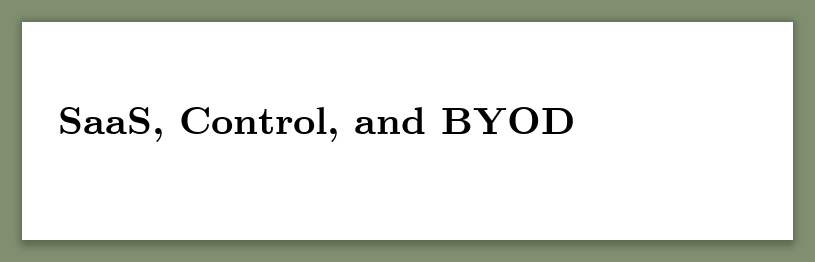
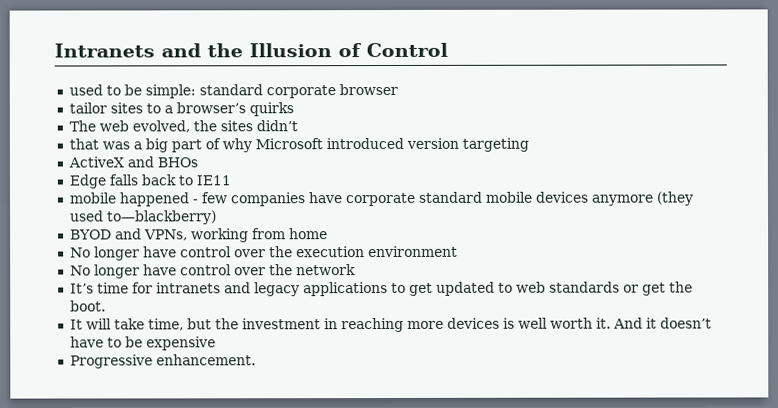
[58,107,575,142] SaaS, Control, and BYOD -> [54,42,448,58] [68,83,398,99] [68,102,294,117] [68,120,298,133] [68,137,529,153] [67,156,198,168] [68,174,231,189] [68,191,694,207] [69,210,217,225] [69,228,328,243] [69,245,458,261] [69,264,356,279] [69,281,693,297] [69,300,106,312] [69,317,712,333] [69,336,216,351] [69,354,256,369] Intranets and the Illusion of Control // used to be simple: standard corporate browser // tailor sites to a browser’s quirks // The web evolved, the sites didn’t // that was a big part of why Microsoft introduced version targeting // ActiveX and BHOs // Edge falls back to IE11 // mobile happened - few companies have corporate standard mobile devices anymore (they used to—blackberry) // BYOD and VPNs, working from home // No longer have control over the execution environment // No longer have control over the network // It’s time for intranets and legacy applications to get updated to web standards or get the boot. // It will take time, but the investment in reaching more devices is well worth it. And it doesn’t have to be expensive // Progressive enhancement.

